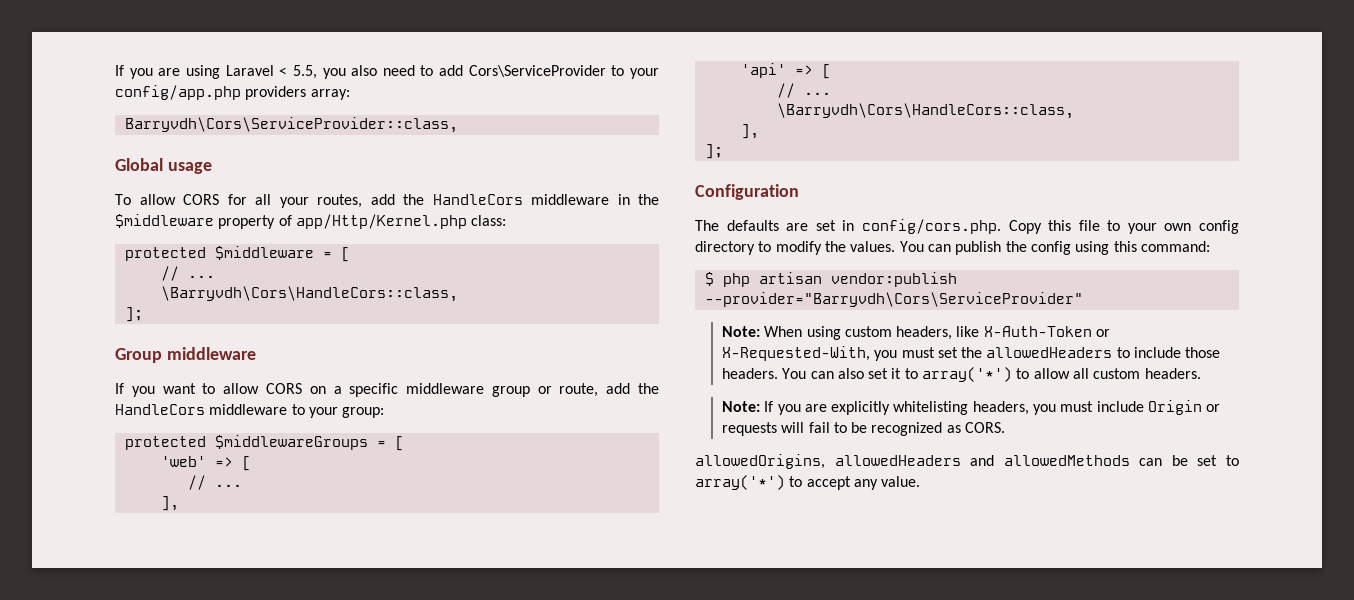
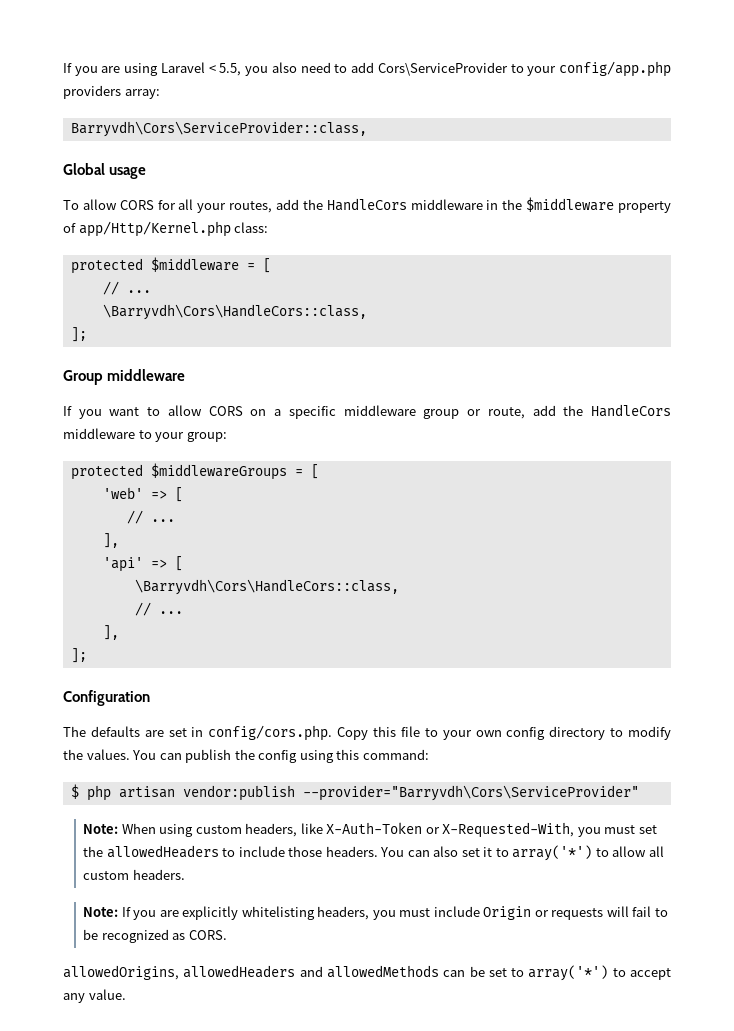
[776,83,831,98] [776,103,1074,119] // // ... // \Barryvdh\Cors\HandleCors::class, -> [134,579,399,595] [134,602,183,616] // \Barryvdh\Cors\HandleCors::class, // // ...

